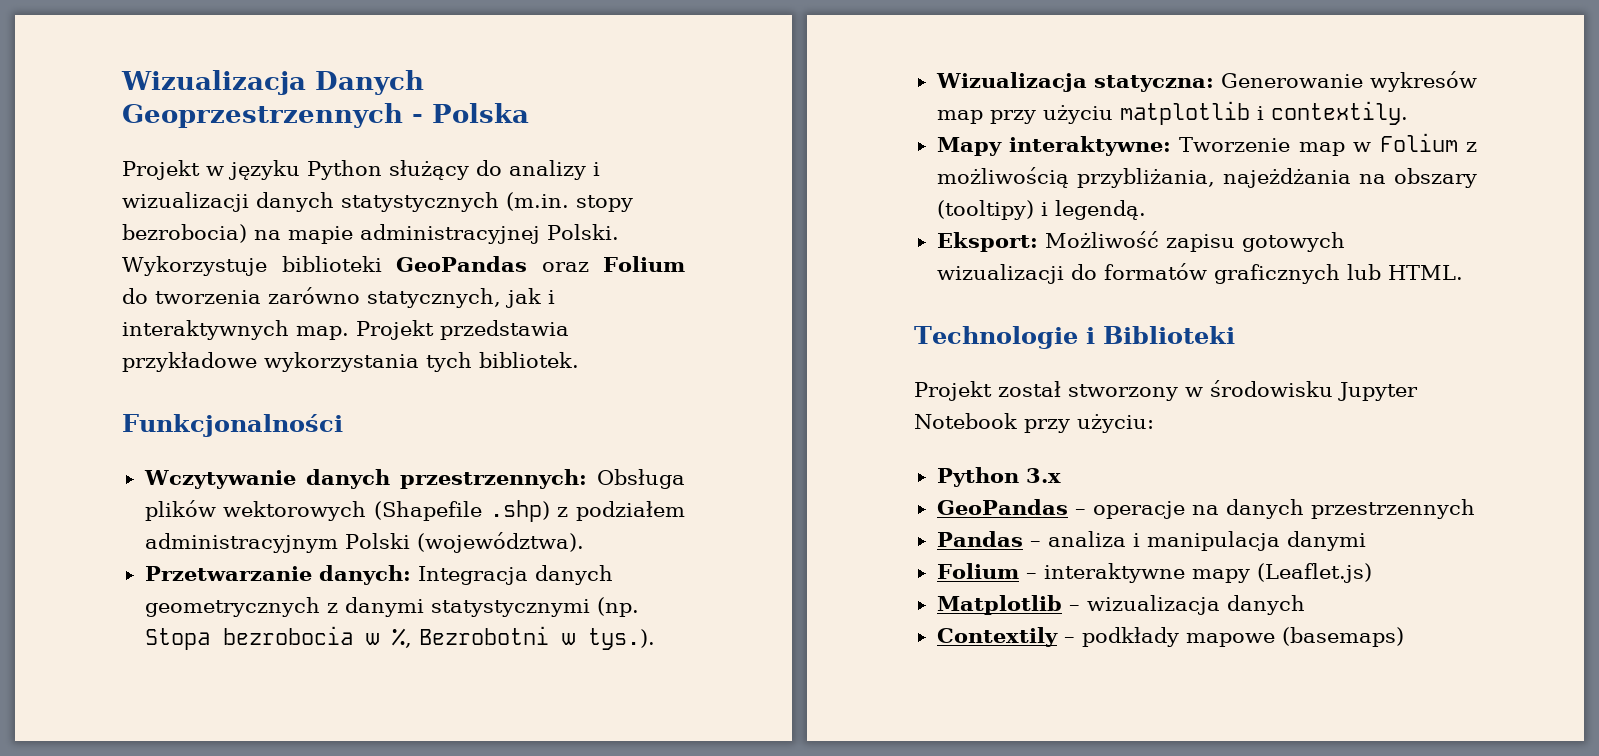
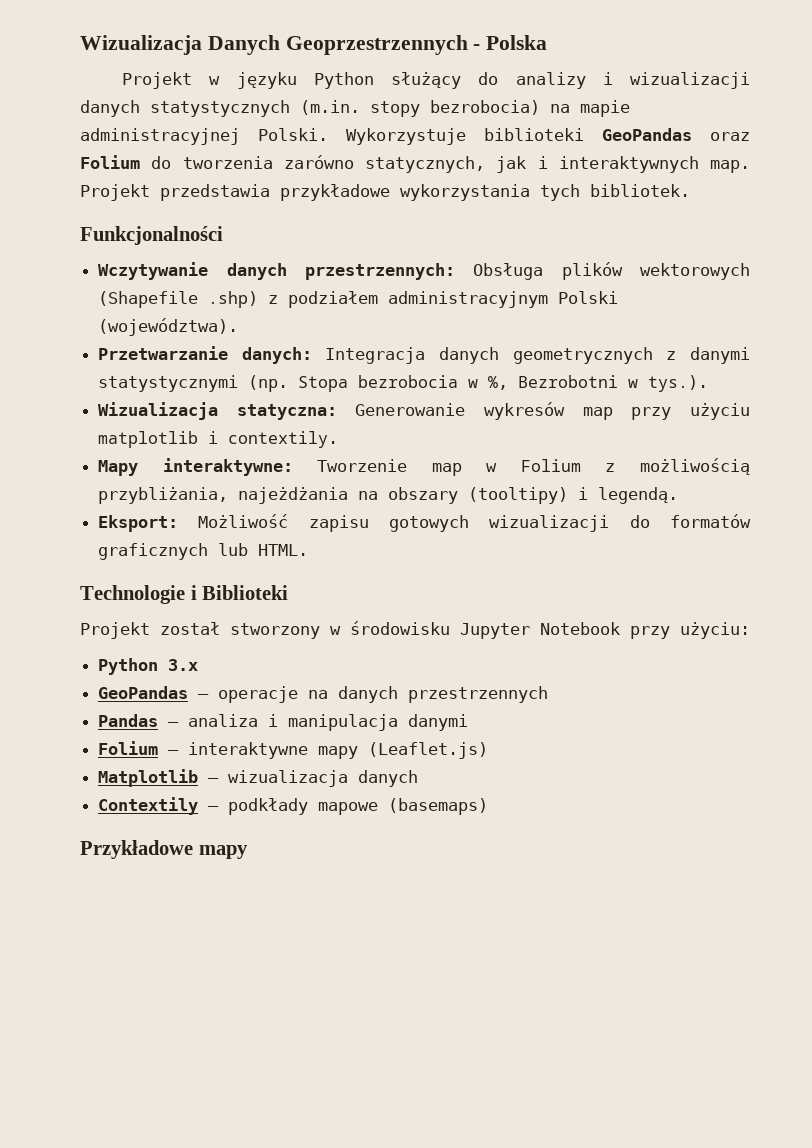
(1404, 637) none -> [80,840,248,859] // Przykładowe mapy

